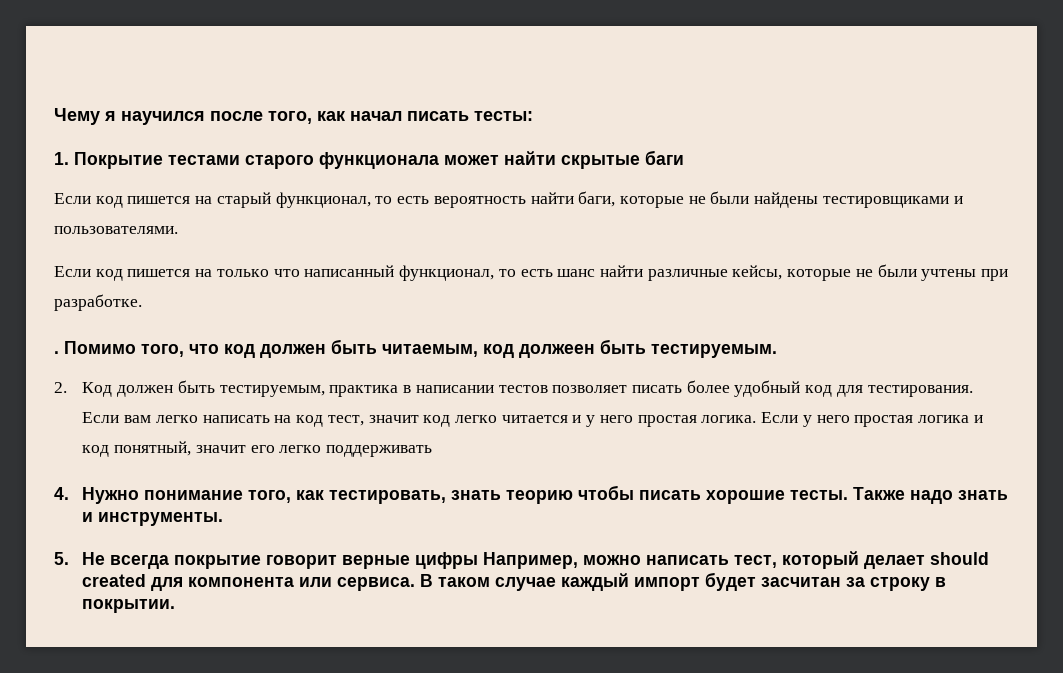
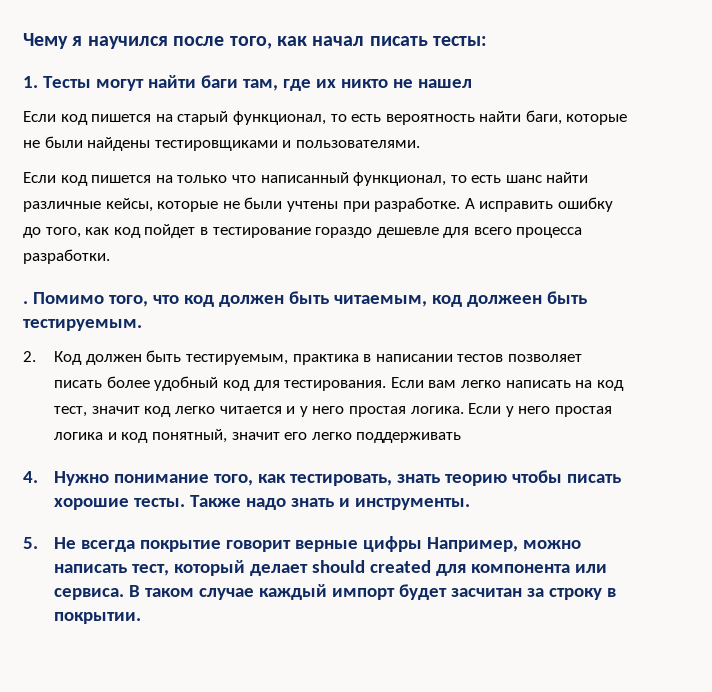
[74,150,684,169] Покрытие тестами старого функционала может найти скрытые баги -> [42,75,472,91] Тесты могут найти баги там, где их никто не нашел
(142, 302) none -> [464,197,613,212] [23,224,583,238] [23,249,110,264] А исправить ошибку до того, как код пойдет в тестирование гораздо дешевле для всего процесса разработки.

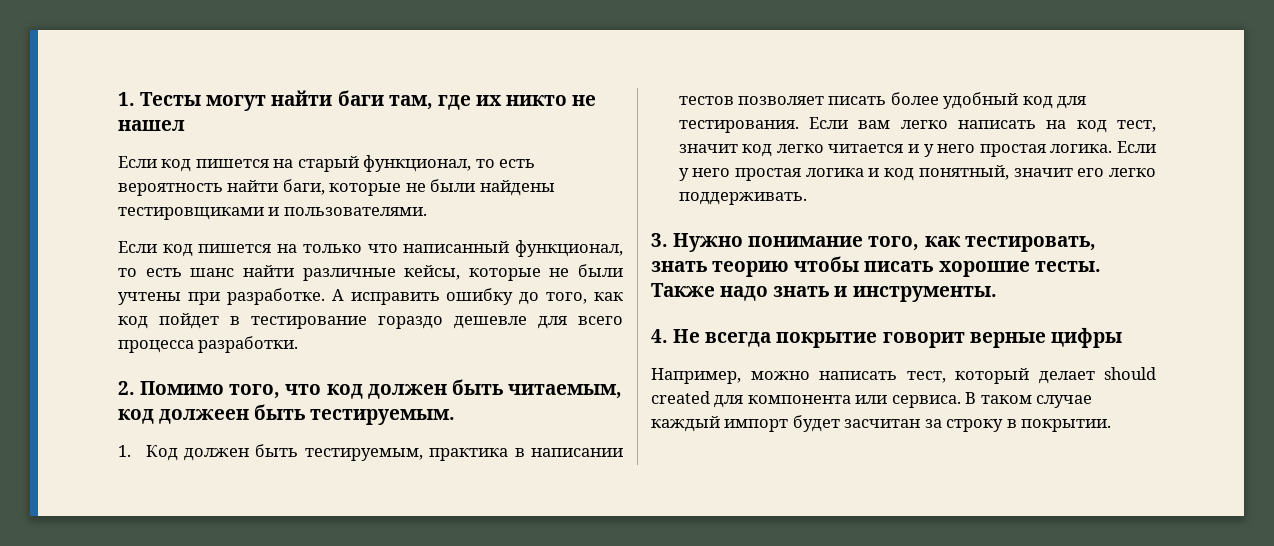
[23,33,488,49] Чему я научился после того, как начал писать тесты: // -> (118, 99) none
[23,301,28,304] . -> [118,381,135,395] 2.
[23,351,36,362] 2. -> [118,445,131,457] 1.
[356,432,462,443] [23,471,38,483] поддерживать // 4. -> [678,192,807,205] [651,233,668,247] поддерживать. // 3.
[23,537,38,549] 5. -> [651,329,668,343] 4.
(423, 544) none -> (1122, 337) //

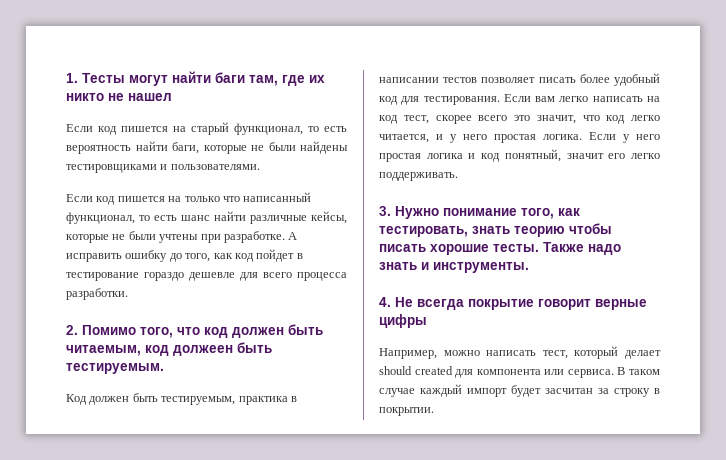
[118,445,131,457] 1. -> (164, 368) none
[678,144,738,153] значит -> [435,115,600,124] скорее всего это значит, что
[828,144,904,153] читается -> [379,134,429,143] читается,

